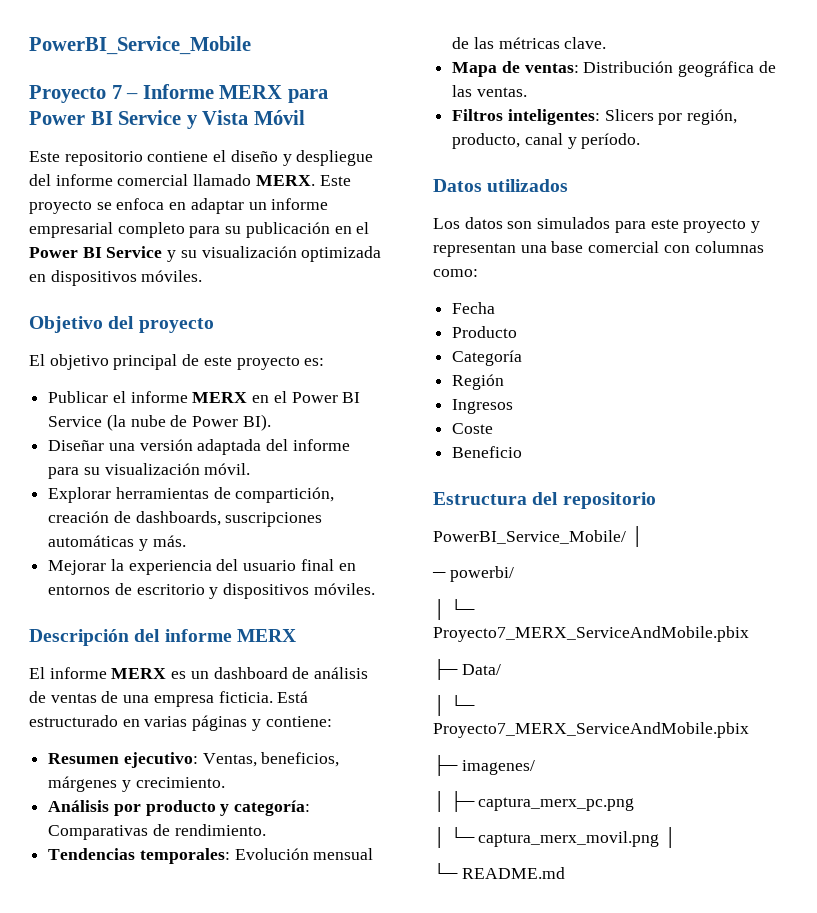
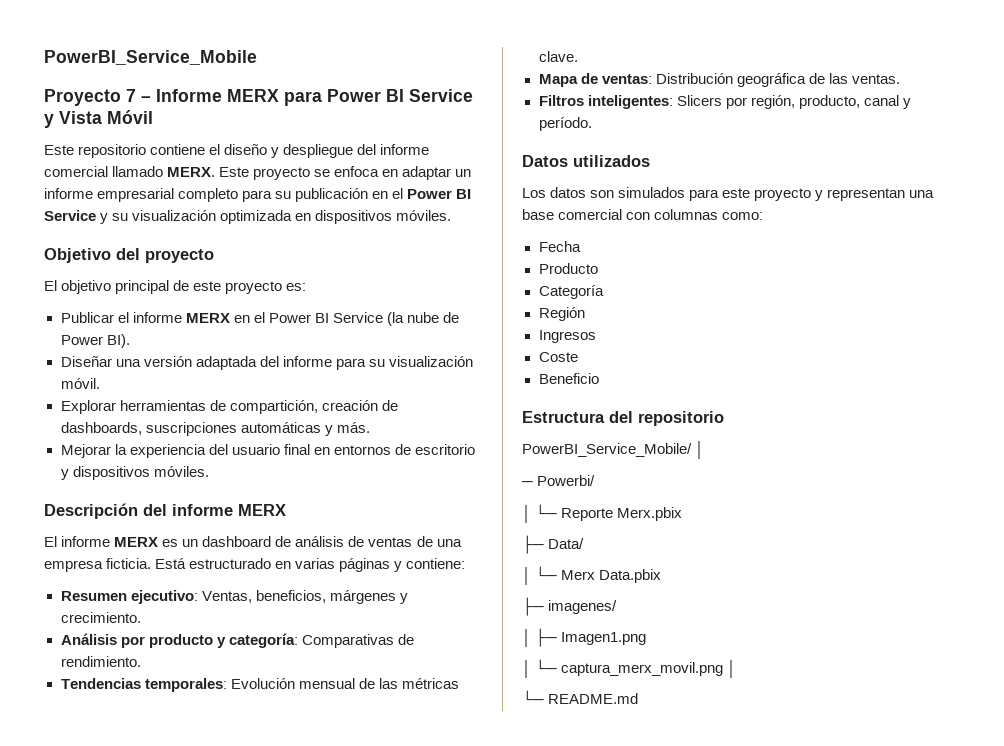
[449,566,514,582] [433,599,475,620] [433,626,749,642] powerbi/ // │ └─ Proyecto7_MERX_ServiceAndMobile.pbix -> [537,475,596,486] [522,504,683,523] Powerbi/ // │ └─ Reporte Merx.pbix
[433,722,749,738] Proyecto7_MERX_ServiceAndMobile.pbix -> [561,569,662,583] Merx Data.pbix
[478,797,635,811] captura_merx_pc.png -> [561,632,647,645] Imagen1.png

